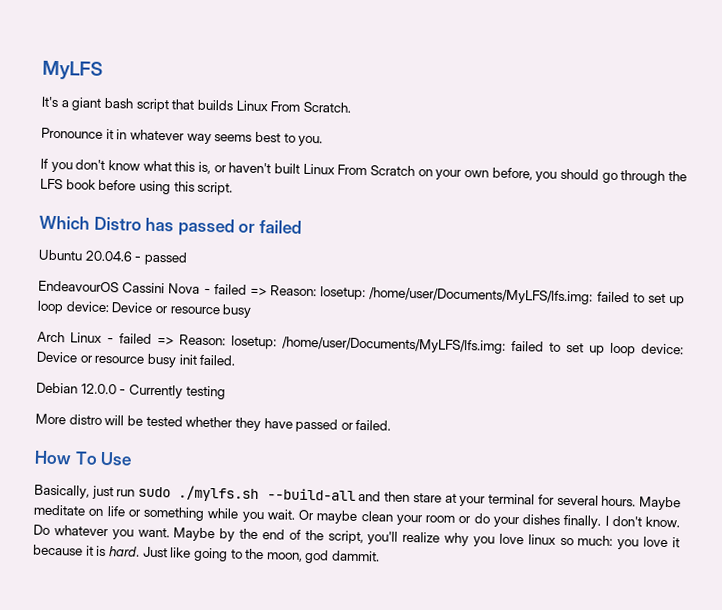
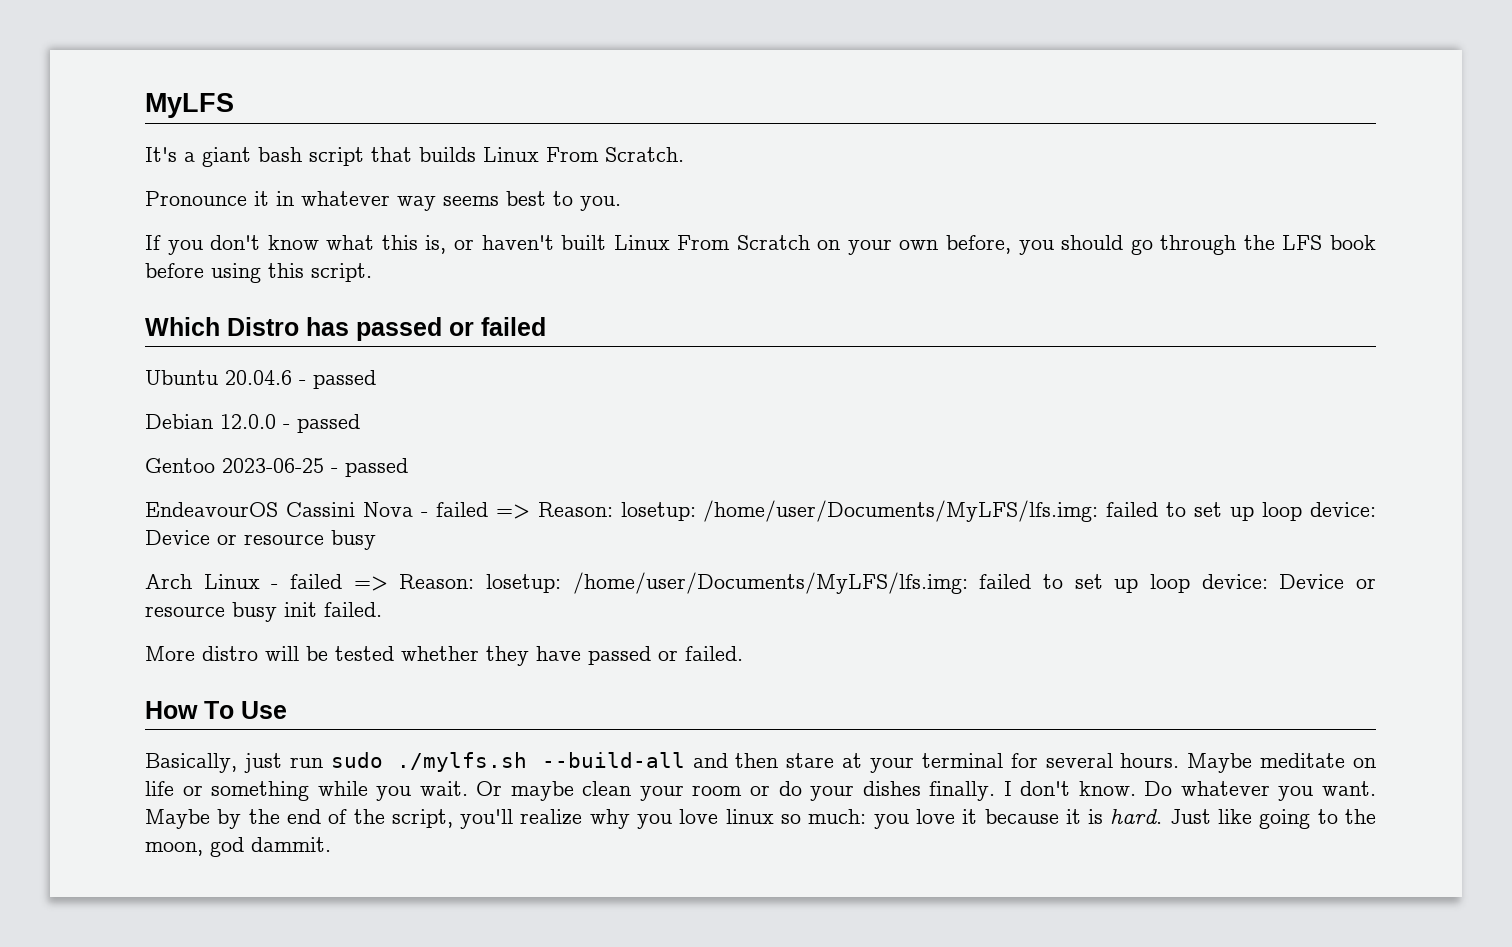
(187, 258) none -> [145,414,360,433] [145,458,408,477] // Debian 12.0.0 - passed // Gentoo 2023-06-25 - passed
[36,382,226,400] // Debian 12.0.0 - Currently testing -> (382, 609) none

